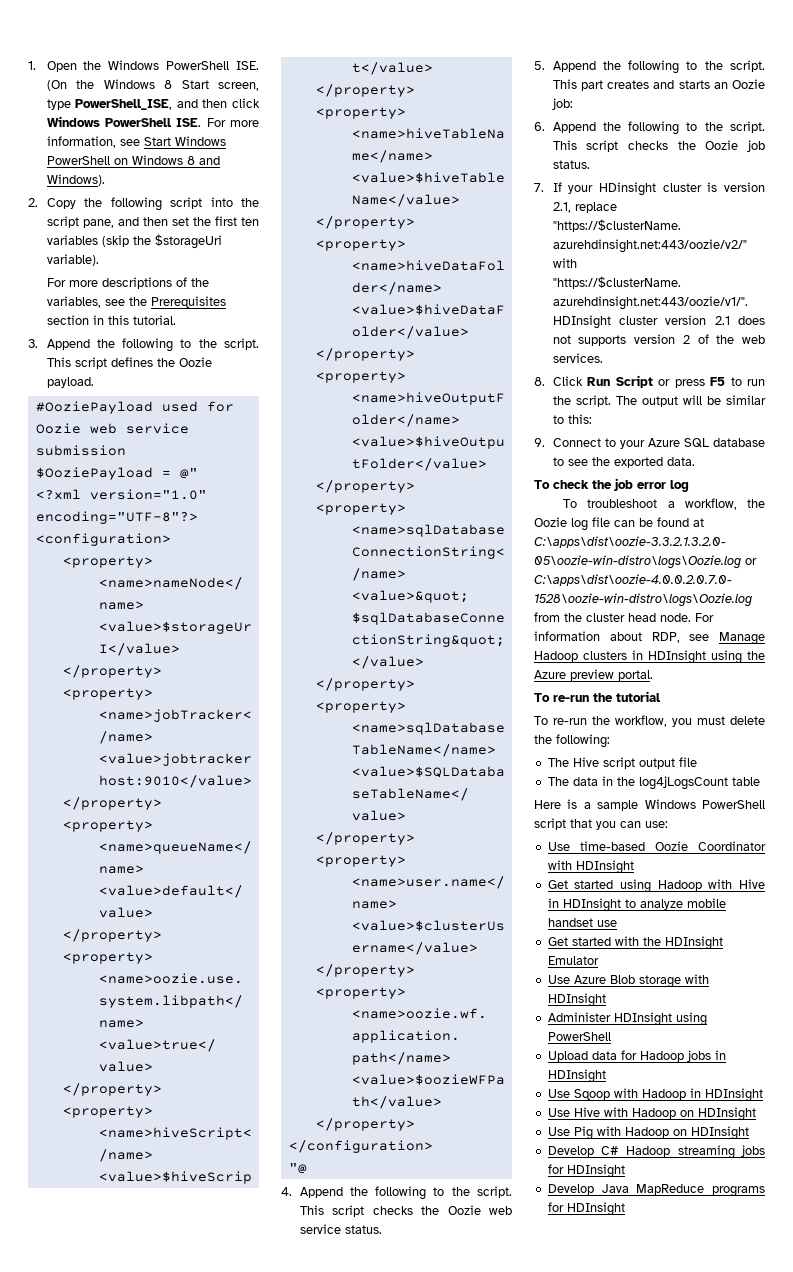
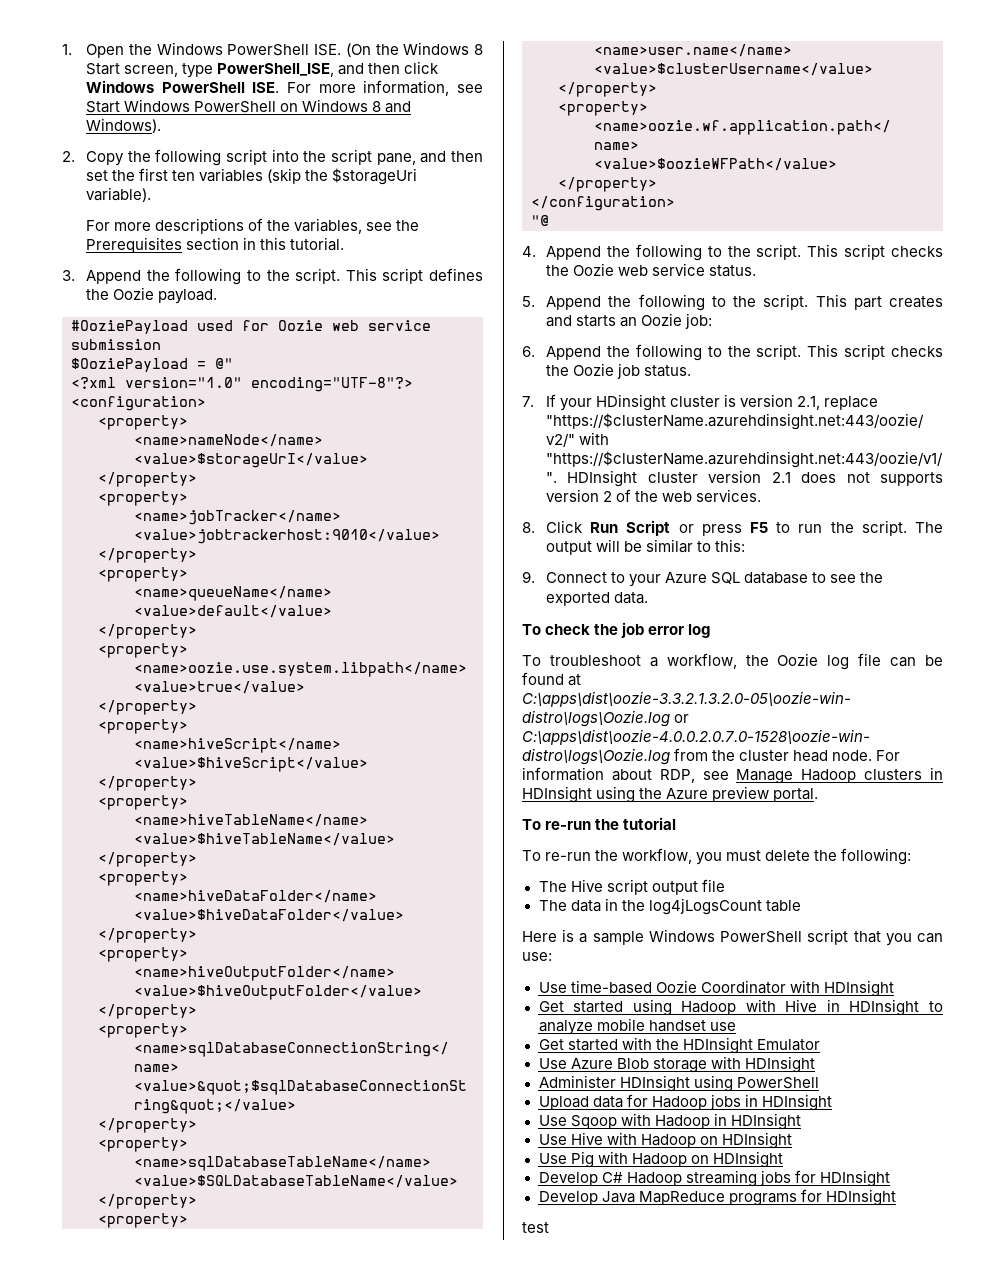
(625, 1209) none -> [522,1222,549,1233] // test

